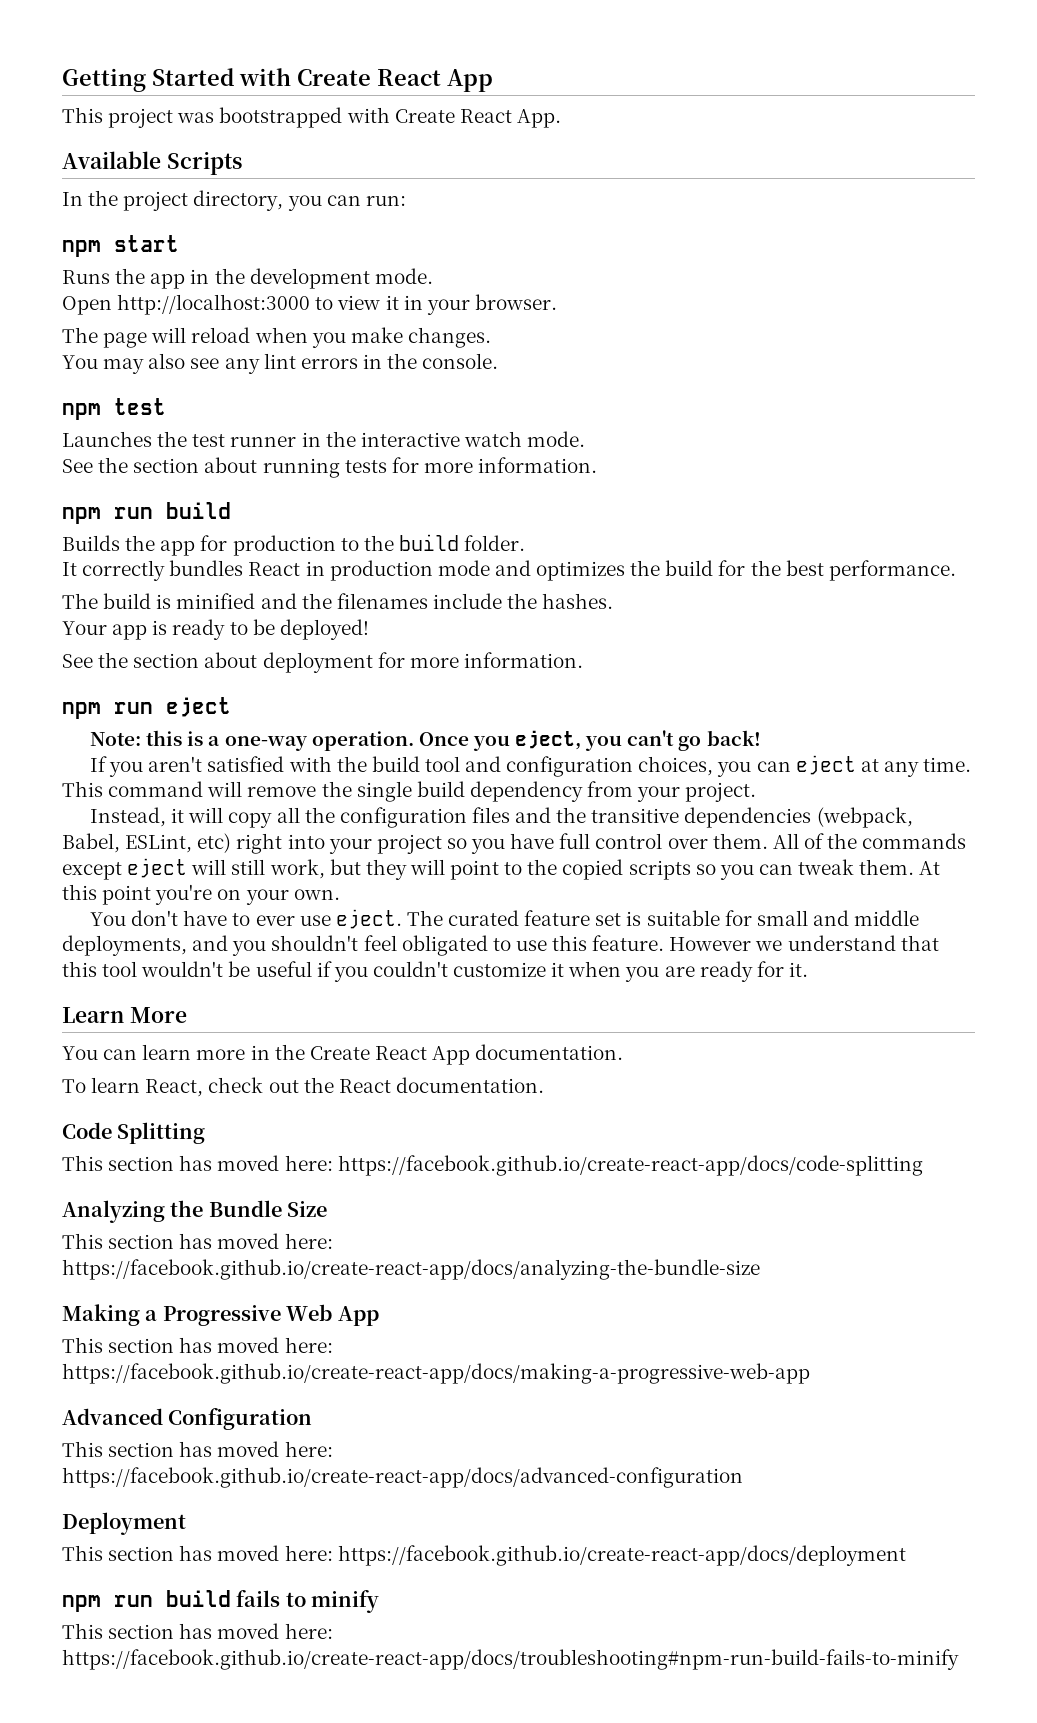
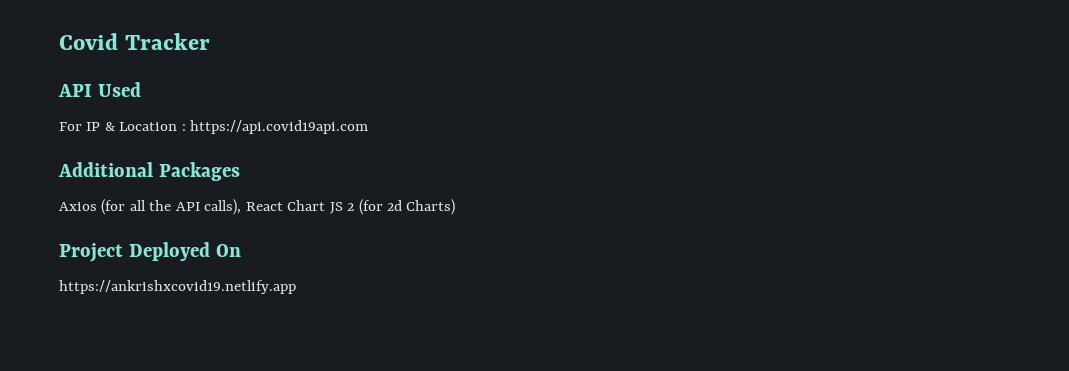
[62,68,493,92] [62,107,561,128] [62,151,242,175] [62,190,406,211] [62,235,179,257] [62,268,433,289] [62,294,557,315] [62,327,491,348] [62,353,499,374] [62,398,166,420] [62,431,586,447] [62,457,598,478] [62,502,231,524] [62,534,526,556] [62,560,956,581] [62,593,614,609] [62,619,369,640] [62,652,583,673] [62,697,231,719] [90,730,761,751] [90,755,972,777] [62,781,757,802] [90,807,913,828] [62,833,967,854] [62,858,941,880] [62,884,340,905] [90,909,920,929] [62,935,939,956] [62,961,808,982] [62,1007,187,1023] [62,1044,624,1065] [62,1077,544,1097] [62,1122,206,1144] [62,1155,923,1176] [62,1200,328,1223] [62,1233,333,1249] [62,1259,760,1280] [62,1304,379,1326] [62,1337,333,1353] [62,1363,810,1384] [62,1408,313,1430] [62,1441,333,1457] [62,1467,743,1488] [62,1512,186,1535] [62,1545,906,1566] [62,1590,380,1613] [62,1623,333,1639] [62,1649,959,1670] Getting Started with Create React App // This project was bootstrapped with Create React App. // Available Scripts // In the project directory, you can run: // npm start // Runs the app in the development mode. // Open http://localhost:3000 to view it in your browser. // The page will reload when you make changes. // You may also see any lint errors in the console. // npm test // Launches the test runner in the interactive watch mode. // See the section about running tests for more information. // npm run build // Builds the app for production to the build folder. // It correctly bundles React in production mode and optimizes the build for the best performance. // The build is minified and the filenames include the hashes. // Your app is ready to be deployed! // See the section about deployment for more information. // npm run eject // Note: this is a one-way operation. Once you eject, you can't go back! // If you aren't satisfied with the build tool and configuration choices, you can eject at any time. This command will remove the single build dependency from your project. // Instead, it will copy all the configuration files and the transitive dependencies (webpack, Babel, ESLint, etc) right into your project so you have full control over them. All of the commands except eject will still work, but they will point to the copied scripts so you can tweak them. At this point you're on your own. // You don't have to ever use eject. The curated feature set is suitable for small and middle deployments, and you shouldn't feel obligated to use this feature. However we understand that this tool wouldn't be useful if you couldn't customize it when you are ready for it. // Learn More // You can learn more in the Create React App documentation. // To learn React, check out the React documentation. // Code Splitting // This section has moved here: https://facebook.github.io/create-react-app/docs/code-splitting // Analyzing the Bundle Size // This section has moved here: https://facebook.github.io/create-react-app/docs/analyzing-the-bundle-size // Making a Progressive Web App // This section has moved here: https://facebook.github.io/create-react-app/docs/making-a-progressive-web-app // Advanced Configuration // This section has moved here: https://facebook.github.io/create-react-app/docs/advanced-configuration // Deployment // This section has moved here: https://facebook.github.io/create-react-app/docs/deployment // npm run build fails to minify // This section has moved here: https://facebook.github.io/create-react-app/docs/troubleshooting#npm-run-build-fails-to-minify -> [59,33,211,50] [58,82,141,97] [59,120,369,134] [58,162,240,181] [59,199,456,215] [59,242,241,262] [59,280,296,294] Covid Tracker // API Used // For IP & Location : https://api.covid19api.com // Additional Packages // Axios (for all the API calls), React Chart JS 2 (for 2d Charts) // Project Deployed On // https://ankrishxcovid19.netlify.app

